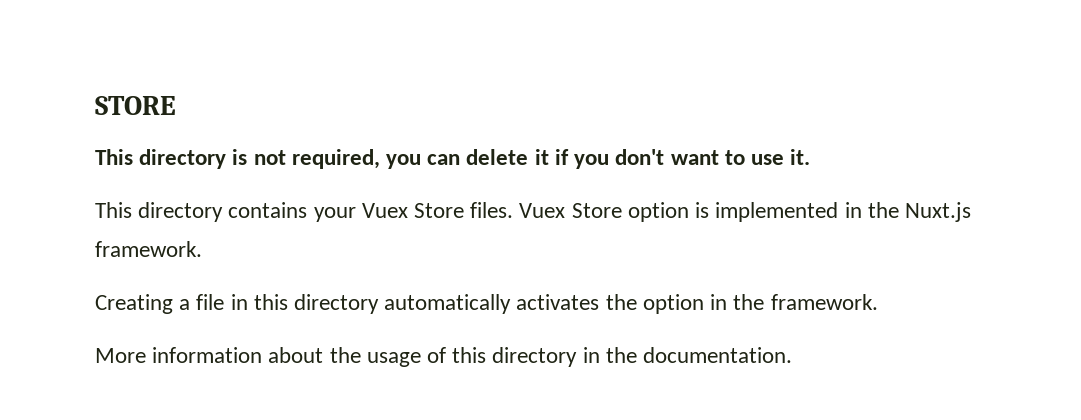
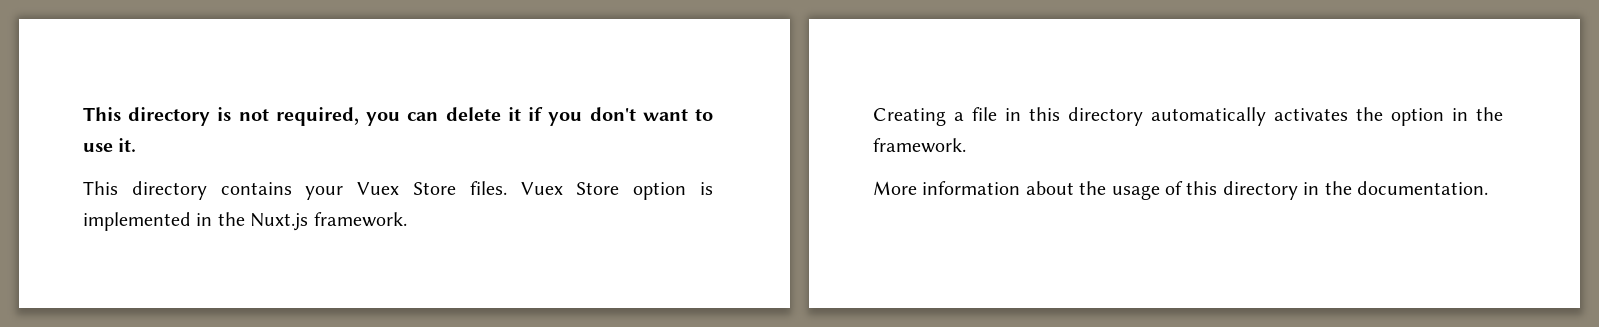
[95,96,176,115] STORE // -> (83, 114) none

